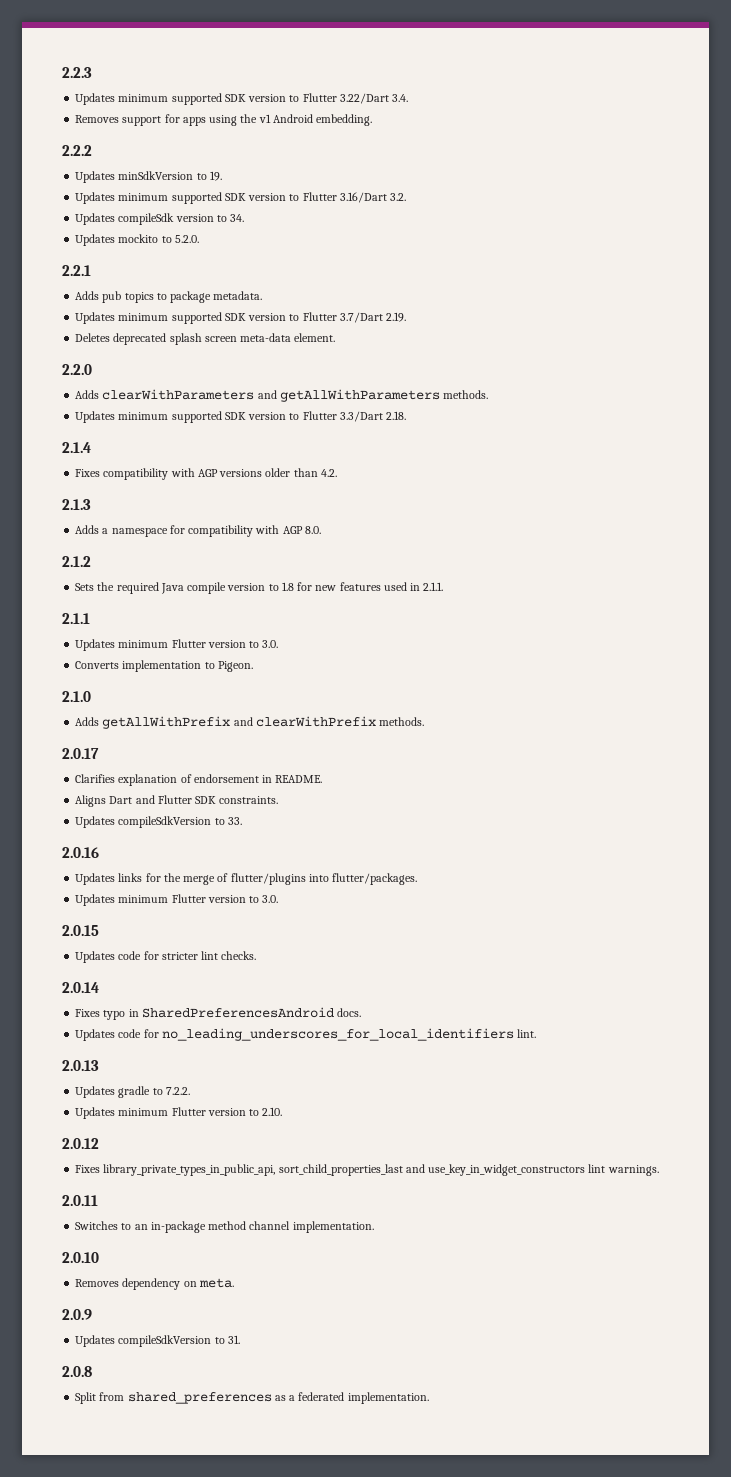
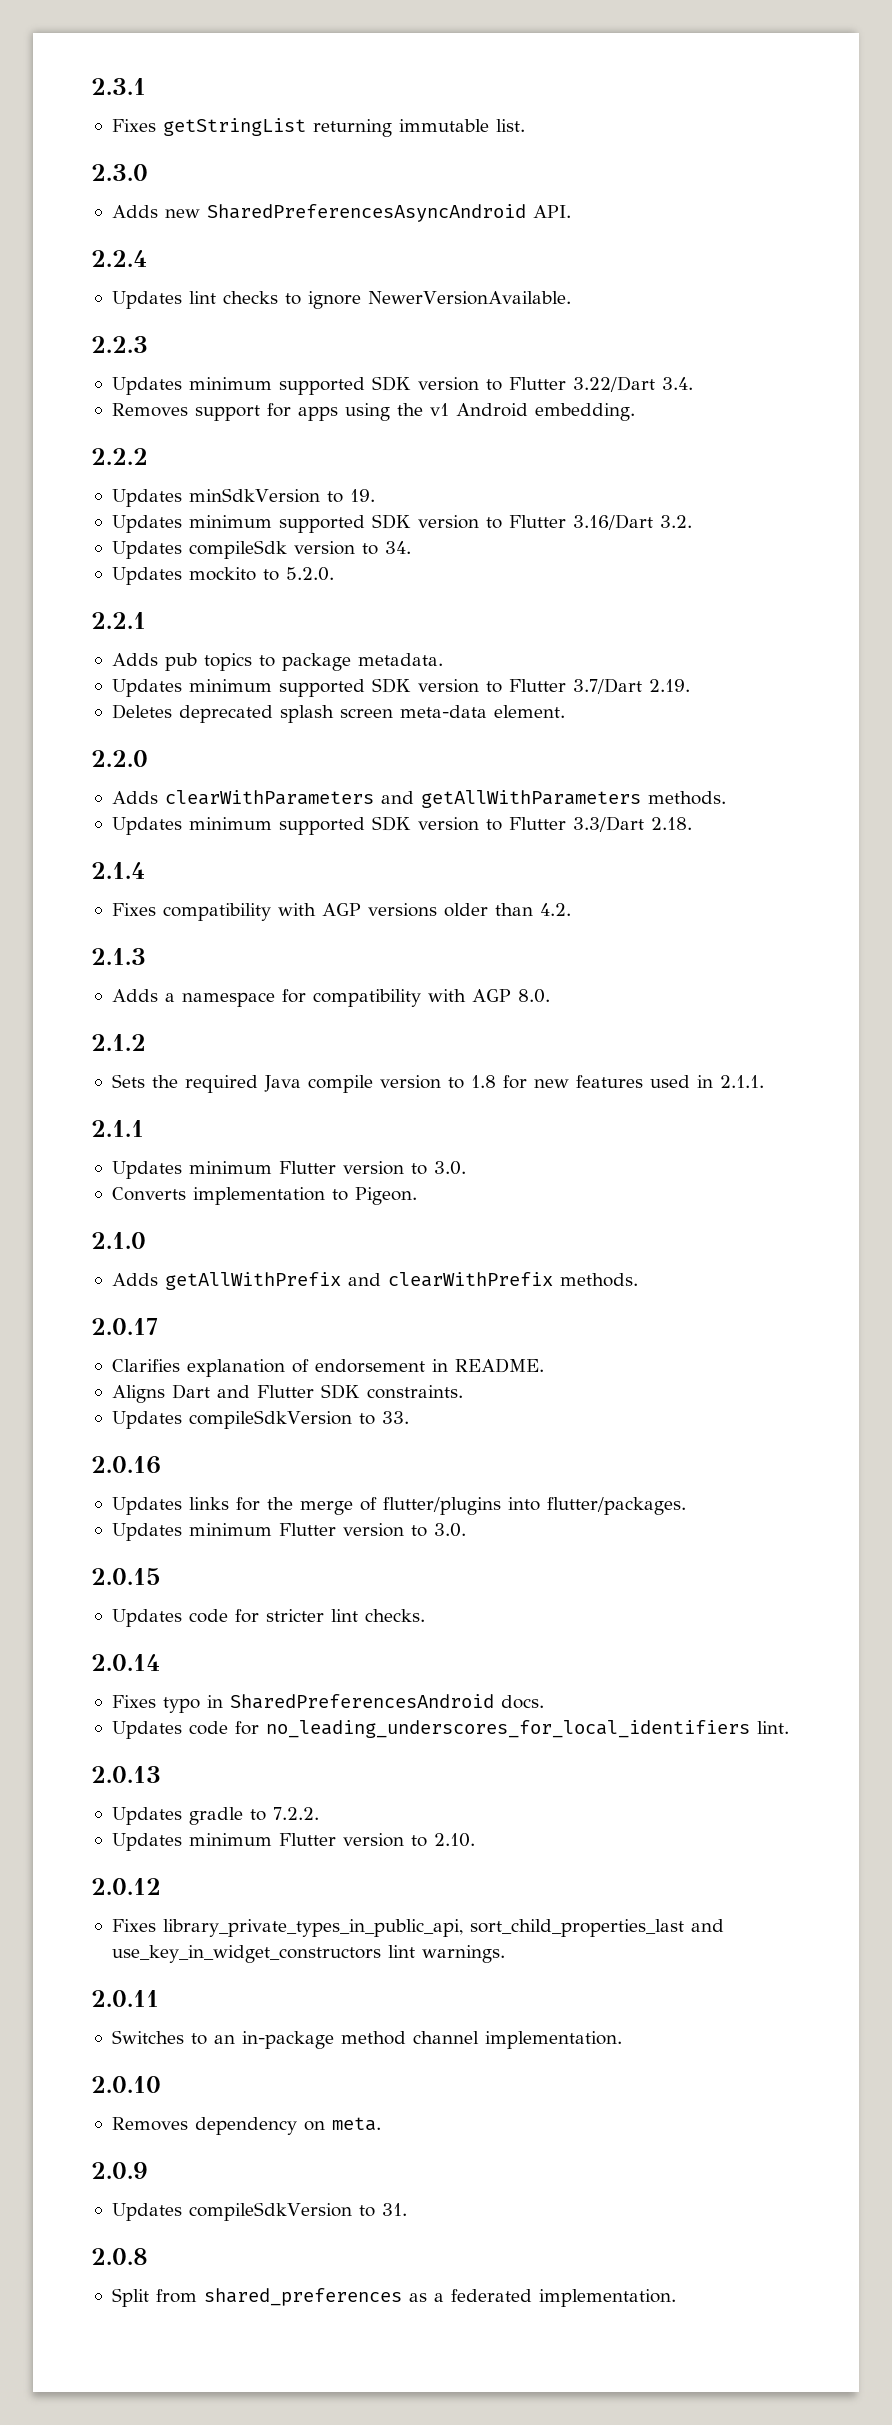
(62, 72) none -> [91,78,146,95] [111,118,525,137] [91,164,148,181] [111,204,571,222] [91,250,147,267] [111,291,571,309] 2.3.1 // Fixes getStringList returning immutable list. // 2.3.0 // Adds new SharedPreferencesAsyncAndroid API. // 2.2.4 // Updates lint checks to ignore NewerVersionAvailable. //

